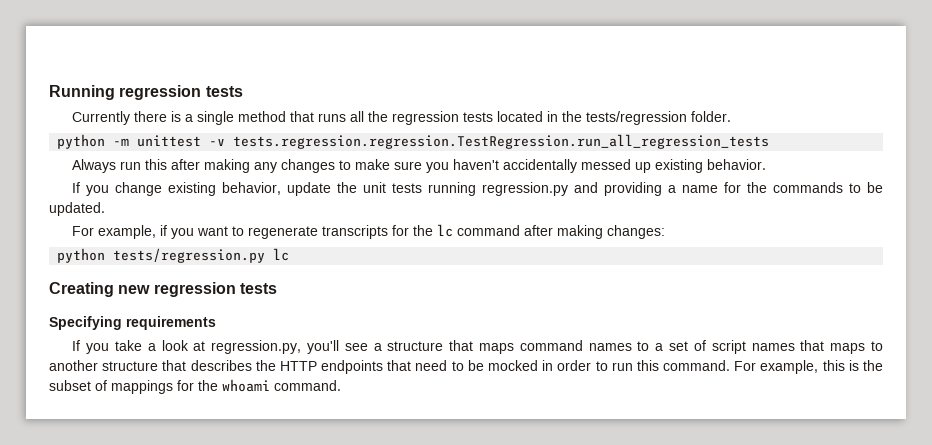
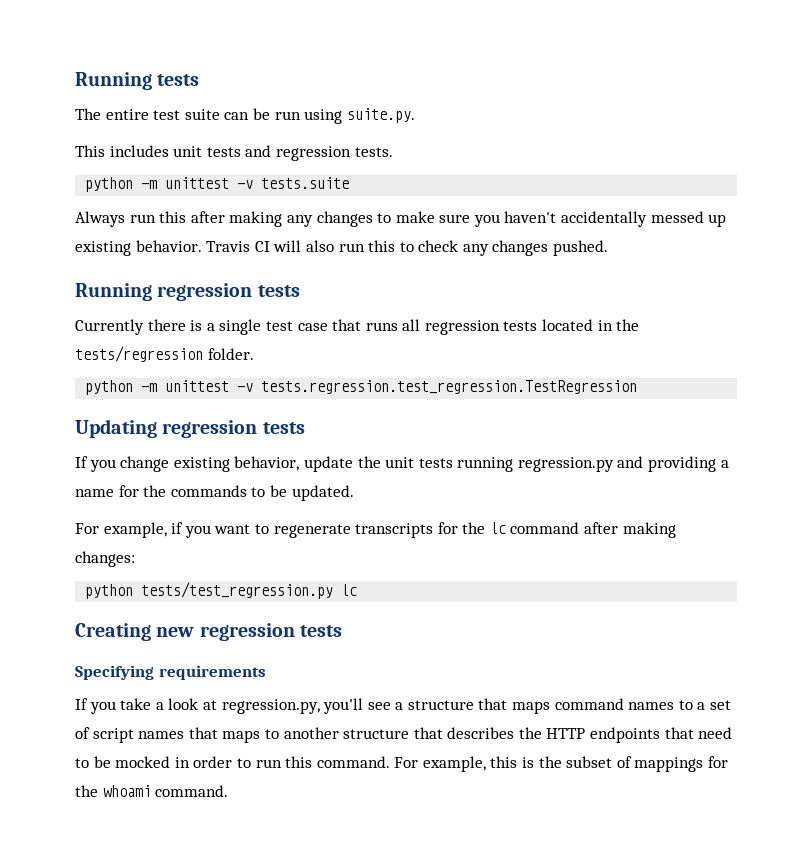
[49,85,243,100] [72,111,732,125] [57,134,770,149] Running regression tests // Currently there is a single method that runs all the regression tests located in the tests/regression folder. // python -m unittest -v tests.regression.regression.TestRegression.run_all_regression_tests -> [75,72,200,90] [75,108,415,124] [75,145,393,161] [85,177,350,192] Running tests // The entire test suite can be run using suite.py. // This includes unit tests and regression tests. // python -m unittest -v tests.suite
(767, 164) none -> [206,240,609,256] [75,283,300,301] [75,319,640,335] [75,346,254,362] [85,380,638,395] [75,419,305,438] Travis CI will also run this to check any changes pushed. // Running regression tests // Currently there is a single test case that runs all regression tests located in the tests/regression folder. // python -m unittest -v tests.regression.test_regression.TestRegression // Updating regression tests
[113,248,266,263] tests/regression.py -> [141,582,334,599] tests/test_regression.py

